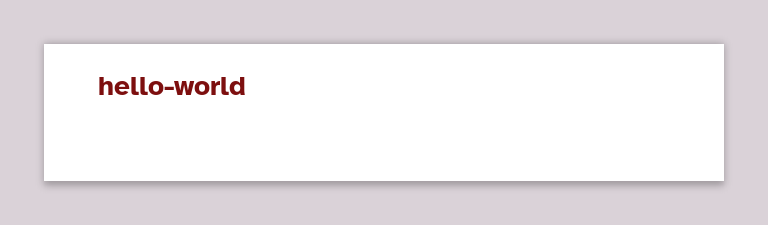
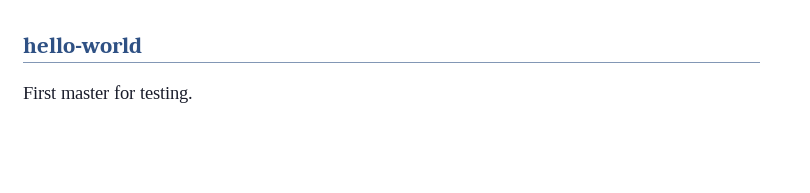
(246, 86) none -> [23,85,193,103] // First master for testing.

